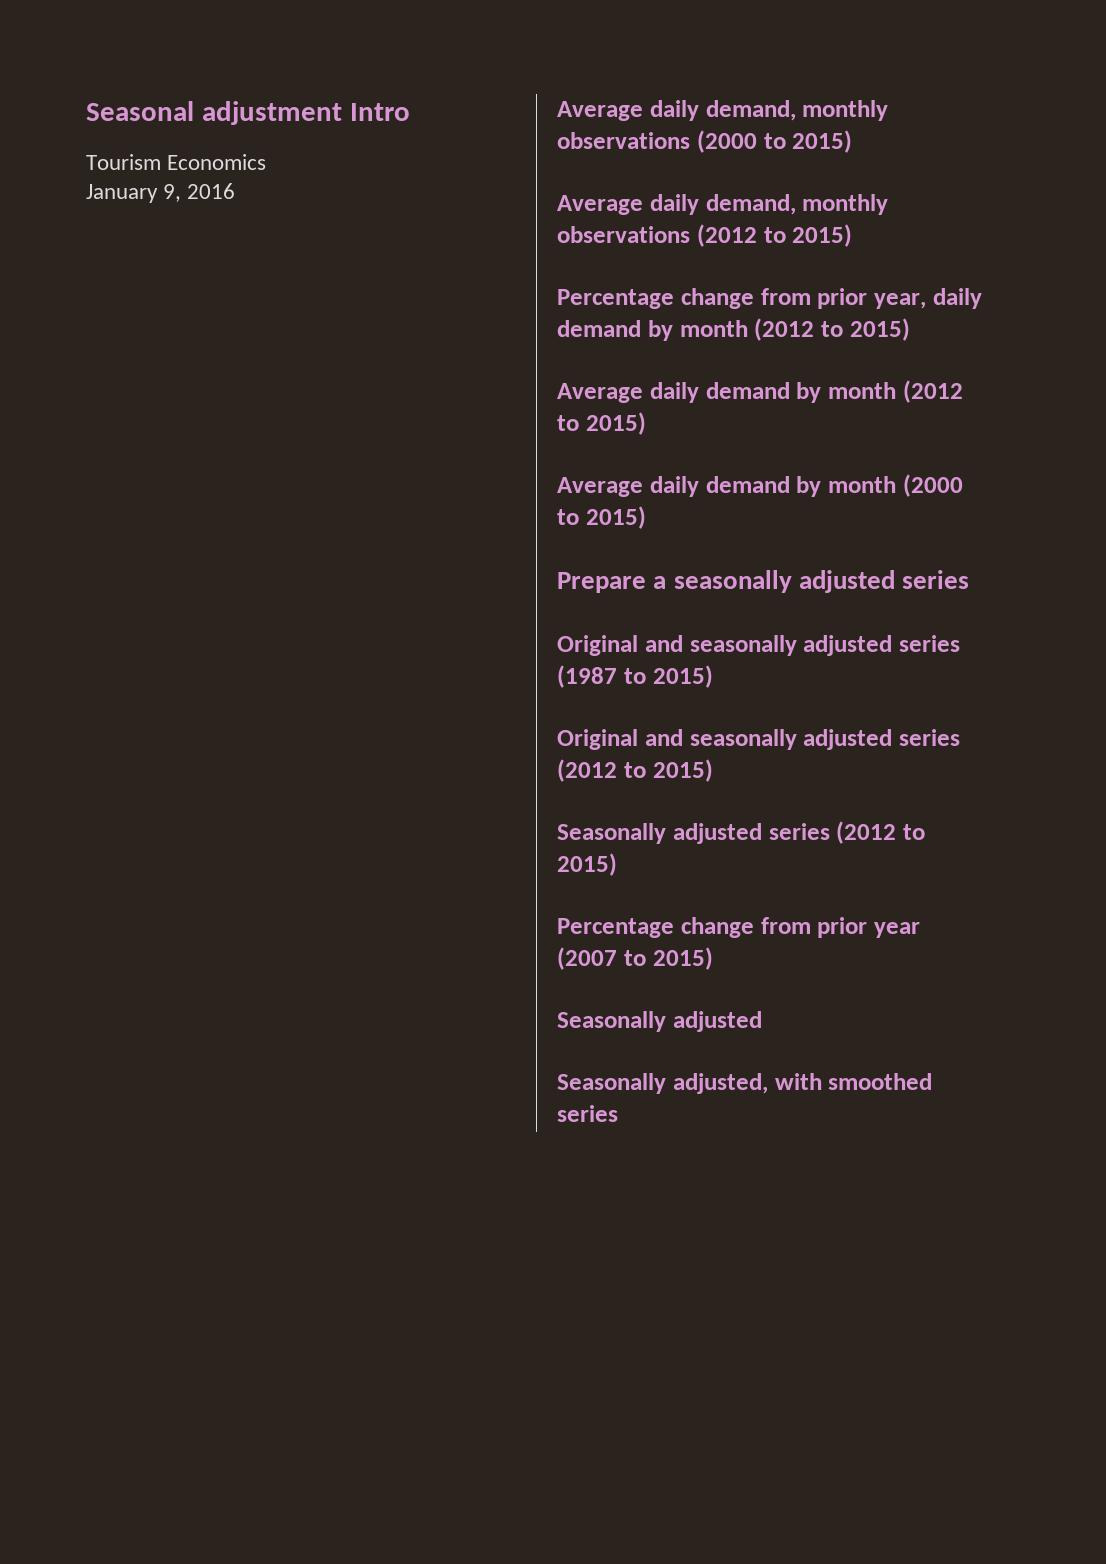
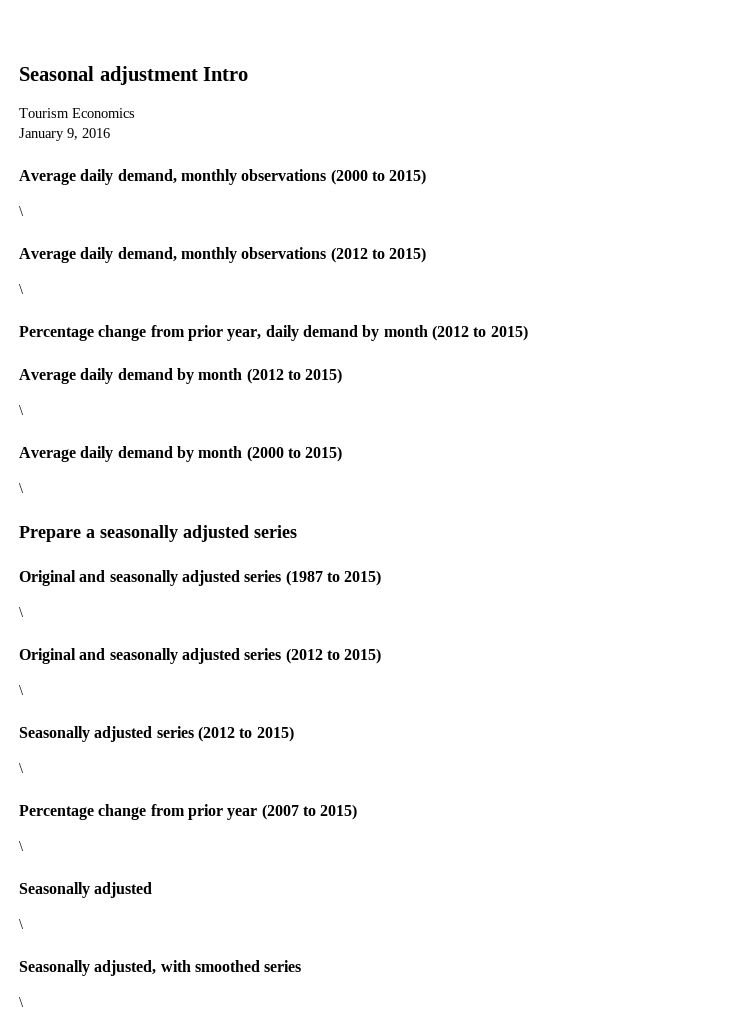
(853, 141) none -> [19,206,24,216] // \
(853, 235) none -> [19,284,24,294] // \
(646, 423) none -> [19,405,24,415] // \
(646, 517) none -> [19,483,24,493] // \
(713, 676) none -> [19,607,24,617] // \
(713, 770) none -> [19,685,24,695] // \
(617, 864) none -> [19,763,24,773] // \
[557,1011,762,1032] // Seasonally adjusted -> [19,841,24,851] [19,882,153,898] [19,919,24,929] // \ // Seasonally adjusted // \
(618, 1113) none -> [19,997,24,1007] // \

